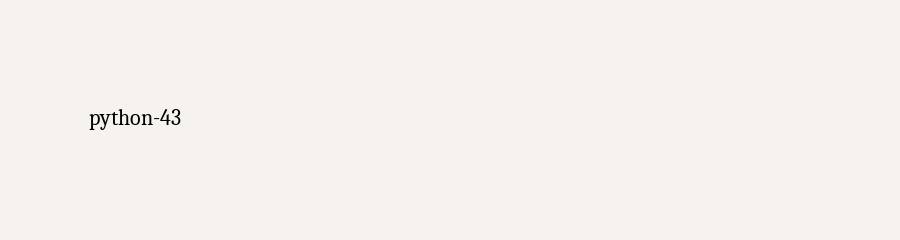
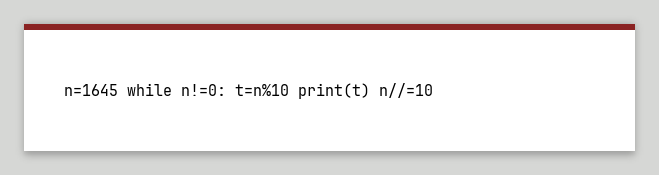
[89,109,181,130] python-43 -> [64,83,433,99] n=1645 while n!=0: t=n%10 print(t) n//=10

